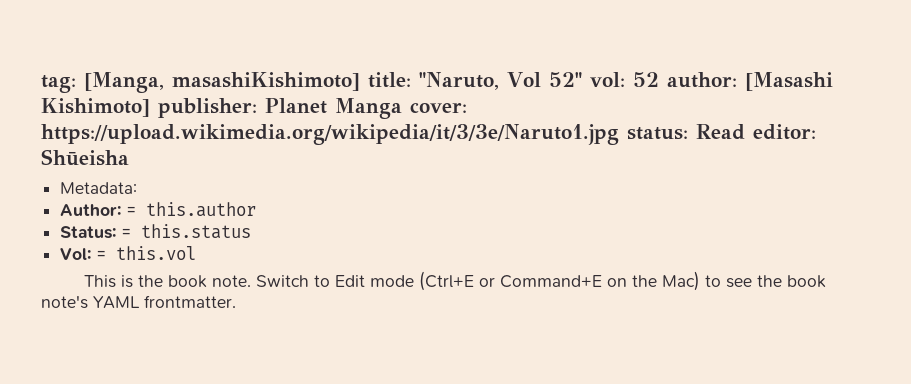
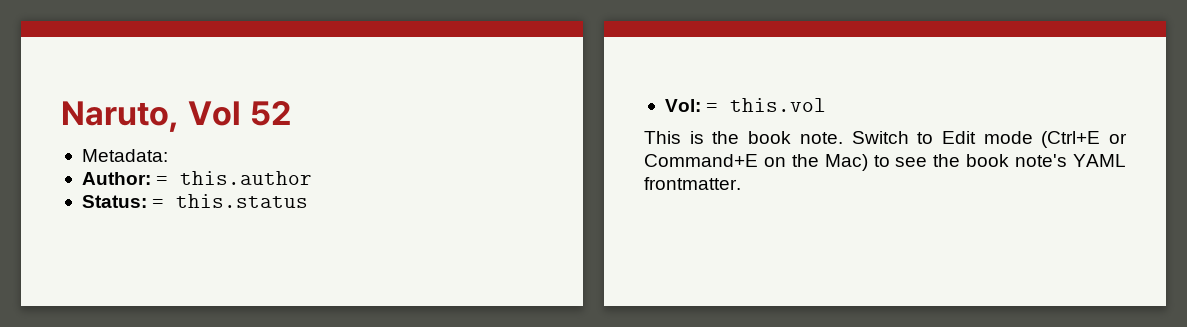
[41,72,833,93] [41,98,467,119] [41,124,816,145] [41,149,129,166] tag: [Manga, masashiKishimoto] title: "Naruto, Vol 52" vol: 52 author: [Masashi Kishimoto] publisher: Planet Manga cover: https://upload.wikimedia.org/wikipedia/it/3/3e/Naruto1.jpg status: Read editor: Shūeisha -> [61,101,292,132] Naruto, Vol 52

